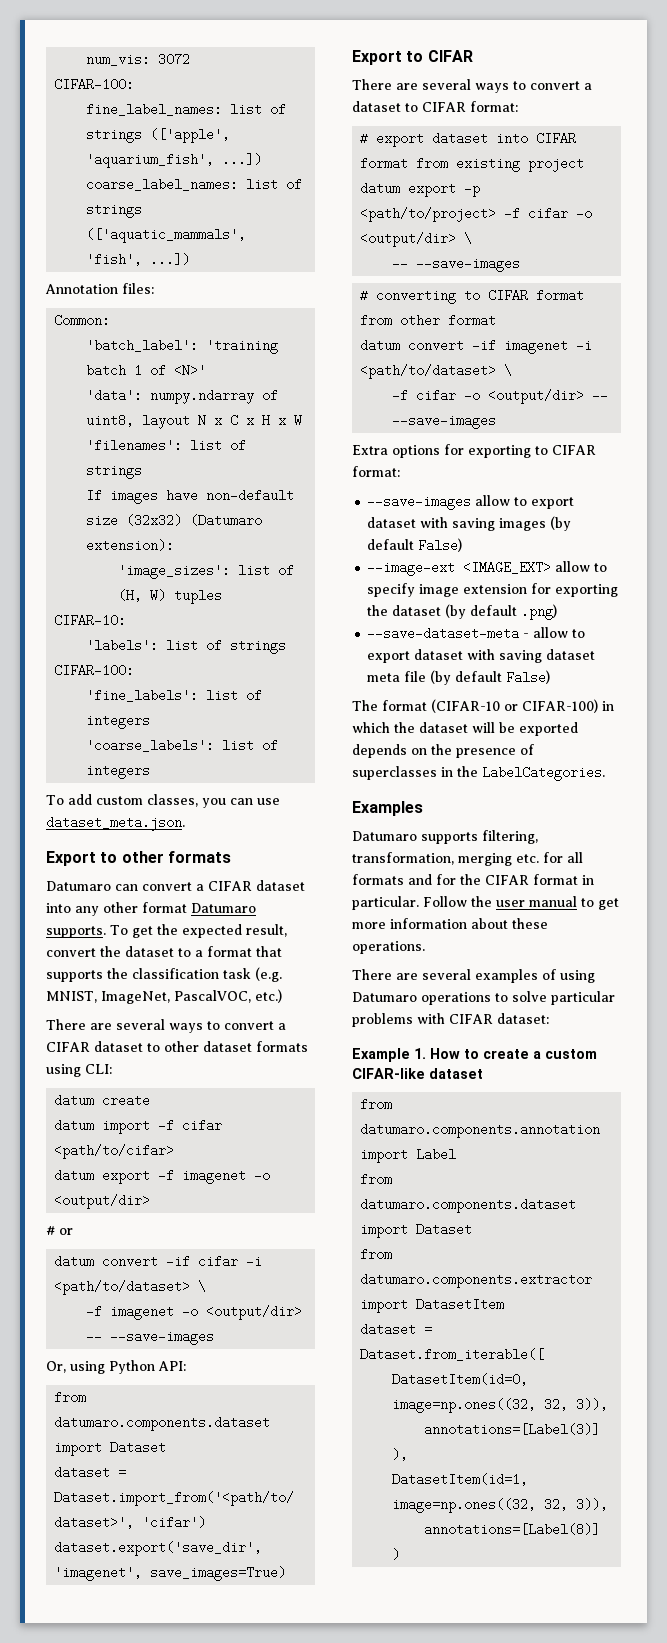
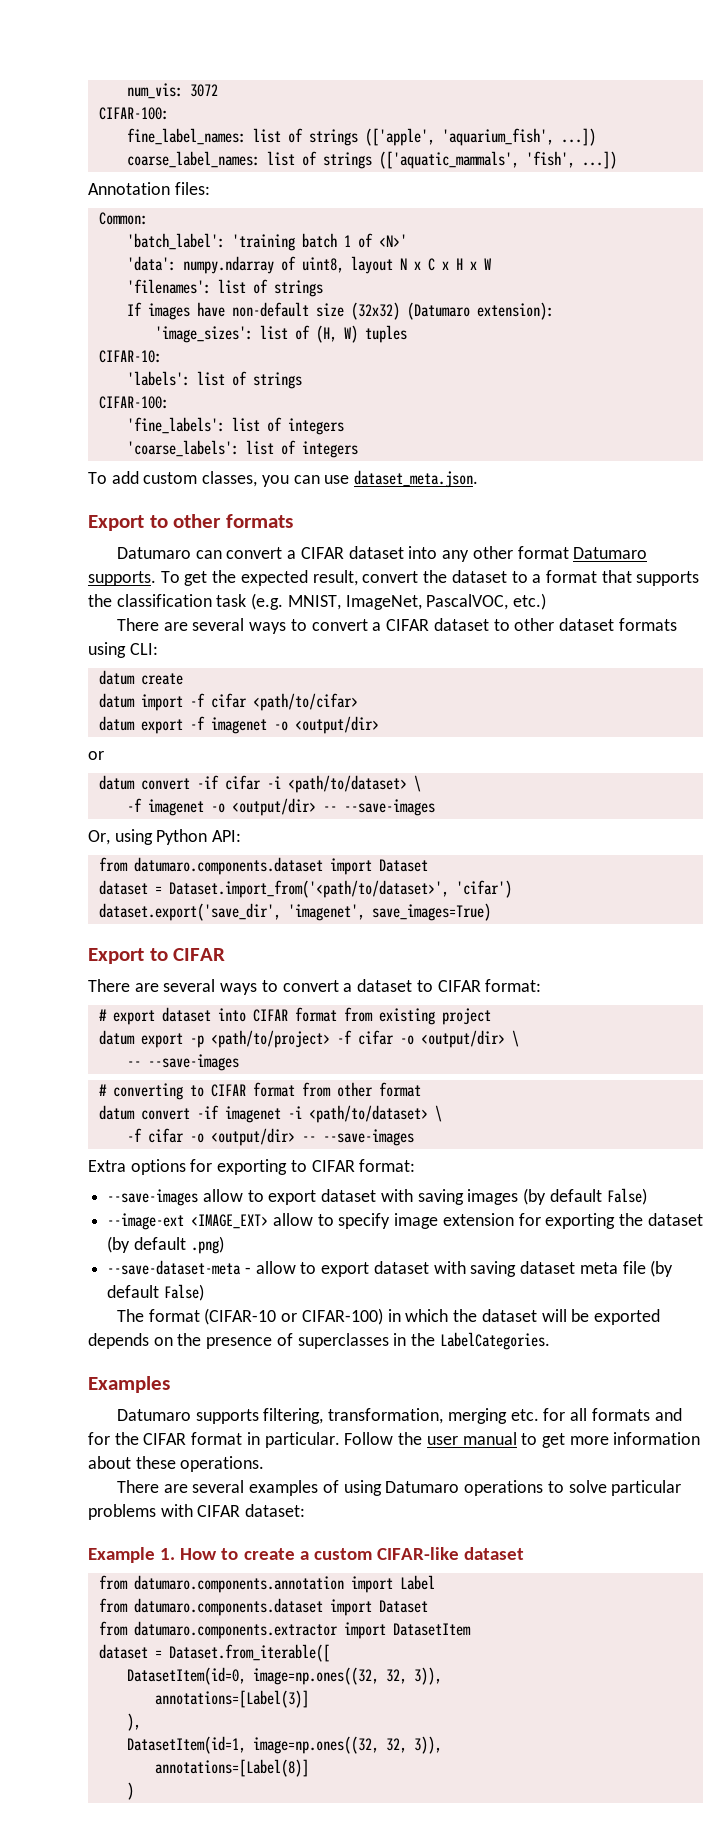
[46,1226,55,1235] # -> (379, 725) none

